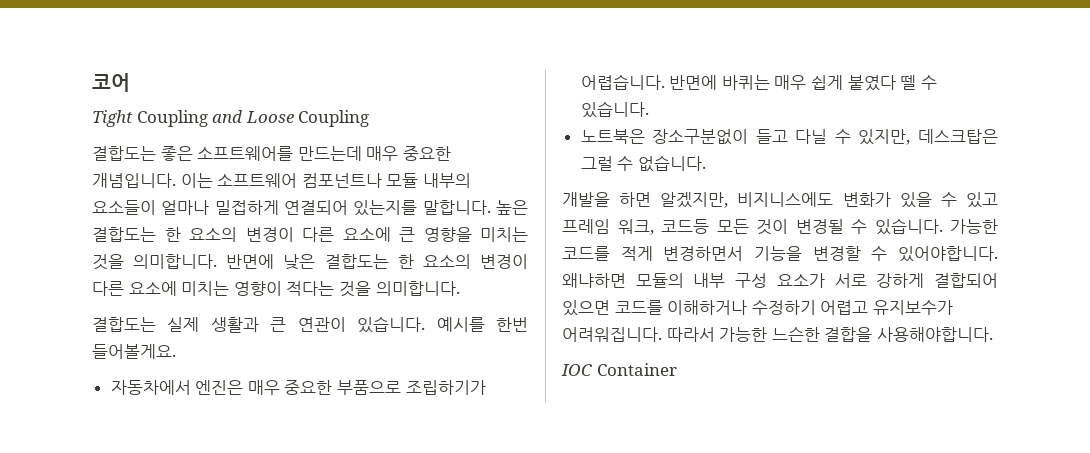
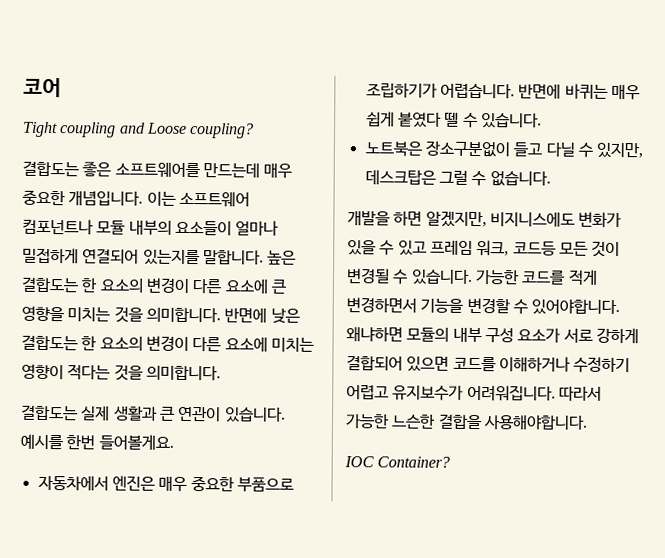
[136,110,208,127] Coupling -> [59,122,117,138] coupling
[298,110,370,127] Coupling -> [189,123,255,139] coupling?
[596,363,677,376] Container -> [377,456,451,468] Container?

